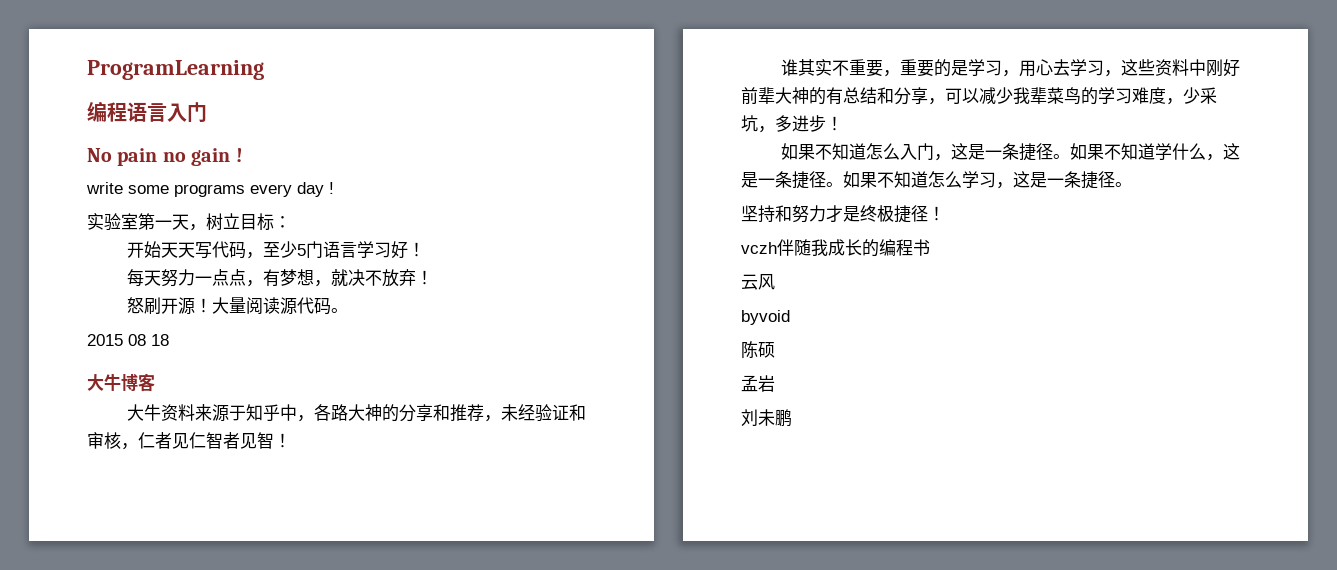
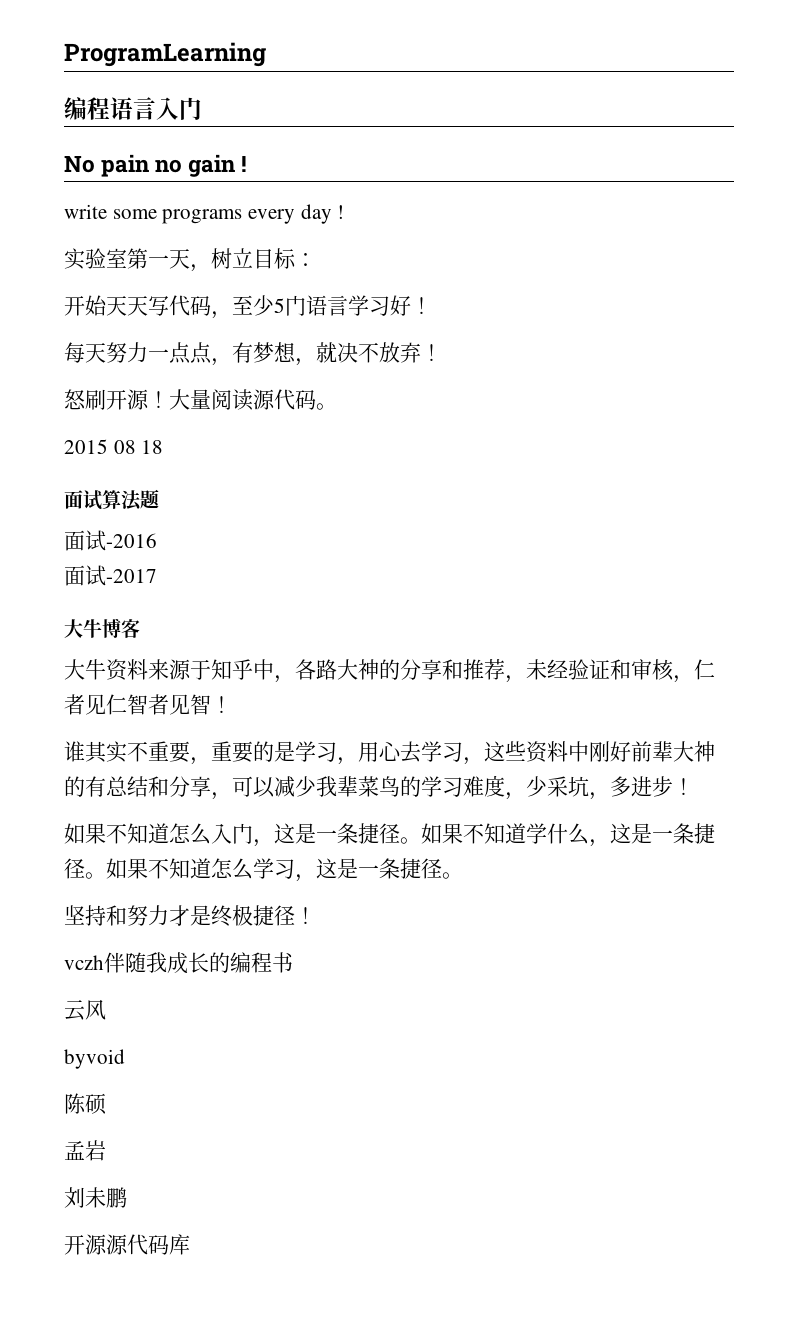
(169, 340) none -> [64,489,159,511] [64,530,157,551] [64,565,157,586] // 面试算法题 // 面试-2016 // 面试-2017
(792, 418) none -> [64,1234,190,1255] // 开源源代码库

